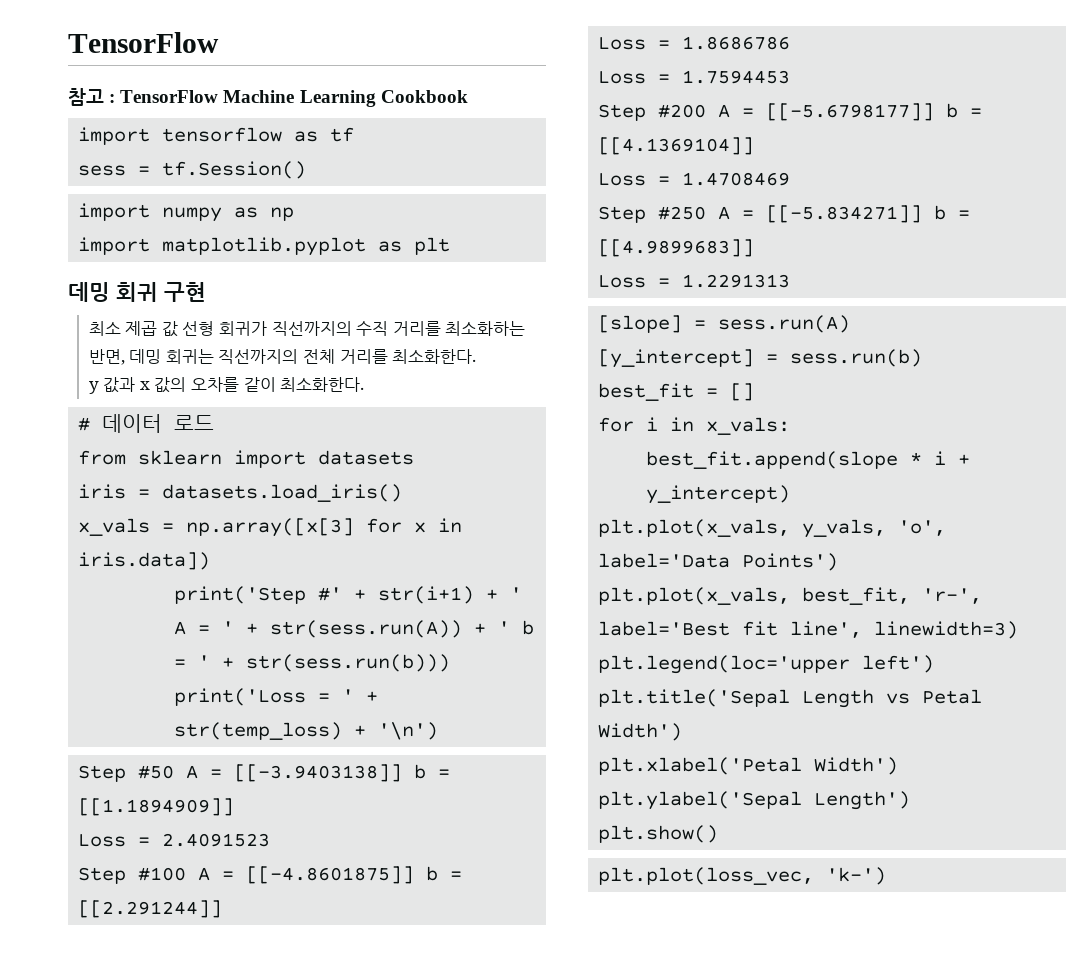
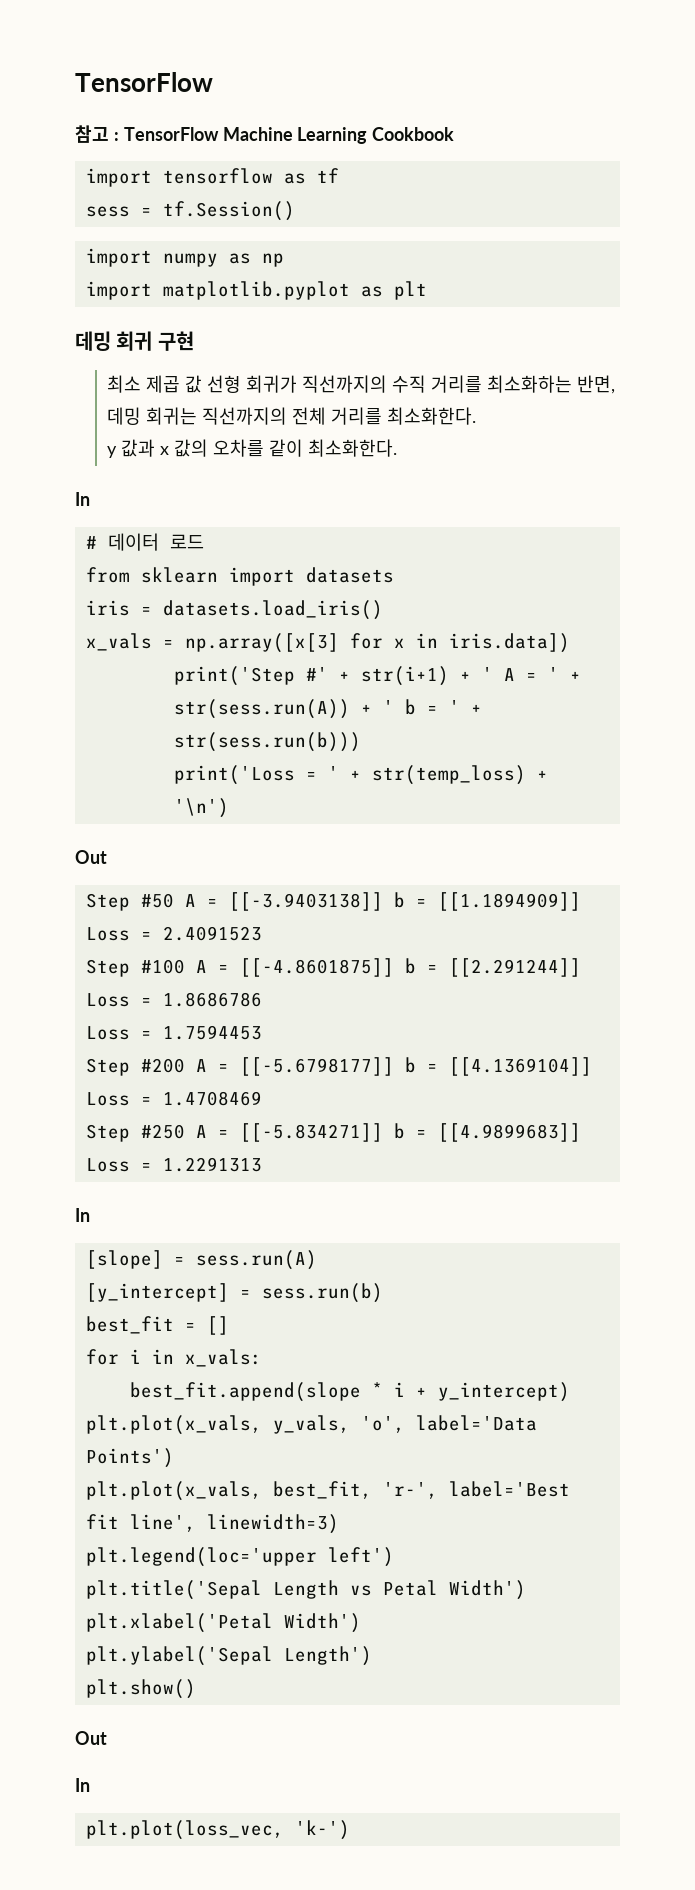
(365, 384) none -> [75,492,90,506] // In
(439, 731) none -> [75,850,107,864] // Out
(791, 281) none -> [75,1208,90,1222] // In
(719, 834) none -> [75,1731,107,1745] [75,1778,90,1792] // Out // In

